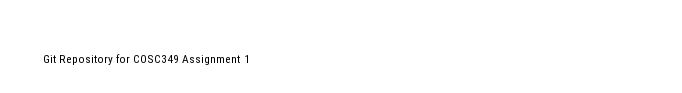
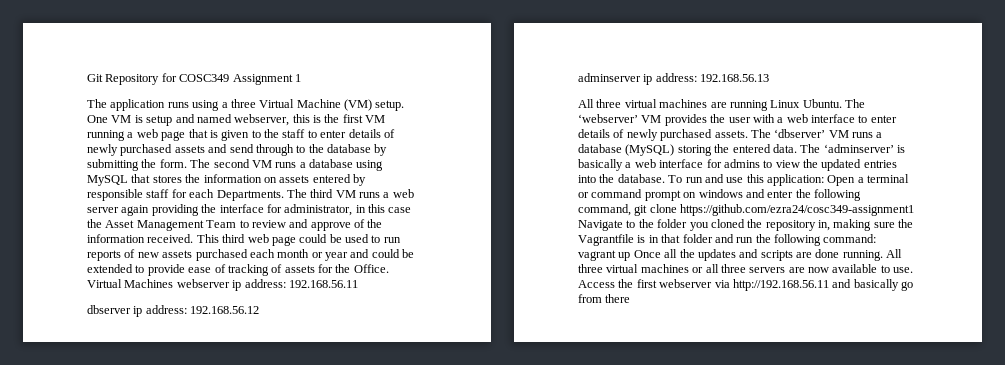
(250, 59) none -> [87,99,405,111] [87,114,386,126] [87,129,395,141] [87,144,388,156] [87,159,384,171] [87,174,366,186] [87,189,414,201] [87,204,412,216] [87,219,383,231] [87,234,401,246] [87,249,415,261] [87,264,389,276] [87,279,358,291] [87,305,260,317] [578,73,770,85] [578,99,865,111] [578,114,897,126] [578,129,883,141] [578,144,905,156] [578,159,897,171] [578,174,910,186] [578,189,861,201] [578,204,915,216] [578,219,914,231] [578,234,877,246] [578,249,903,261] [578,264,914,273] [578,279,913,291] [578,294,631,303] // The application runs using a three Virtual Machine (VM) setup. One VM is setup and named webserver, this is the first VM running a web page that is given to the staff to enter details of newly purchased assets and send through to the database by submitting the form. The second VM runs a database using MySQL that stores the information on assets entered by responsible staff for each Departments. The third VM runs a web server again providing the interface for administrator, in this case the Asset Management Team to review and approve of the information received. This third web page could be used to run reports of new assets purchased each month or year and could be extended to provide ease of tracking of assets for the Office. Virtual Machines webserver ip address: 192.168.56.11 // dbserver ip address: 192.168.56.12 // adminserver ip address: 192.168.56.13 // All three virtual machines are running Linux Ubuntu. The ‘webserver’ VM provides the user with a web interface to enter details of newly purchased assets. The ‘dbserver’ VM runs a database (MySQL) storing the entered data. The ‘adminserver’ is basically a web interface for admins to view the updated entries into the database. To run and use this application: Open a terminal or command prompt on windows and enter the following command, git clone https://github.com/ezra24/cosc349-assignment1 Navigate to the folder you cloned the repository in, making sure the Vagrantfile is in that folder and run the following command: vagrant up Once all the updates and scripts are done running. All three virtual machines or all three servers are now available to use. Access the first webserver via http://192.168.56.11 and basically go from there

